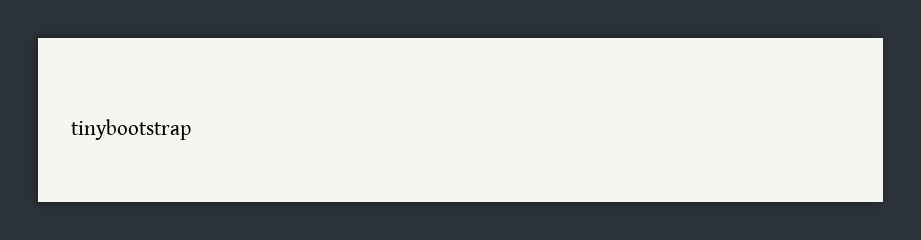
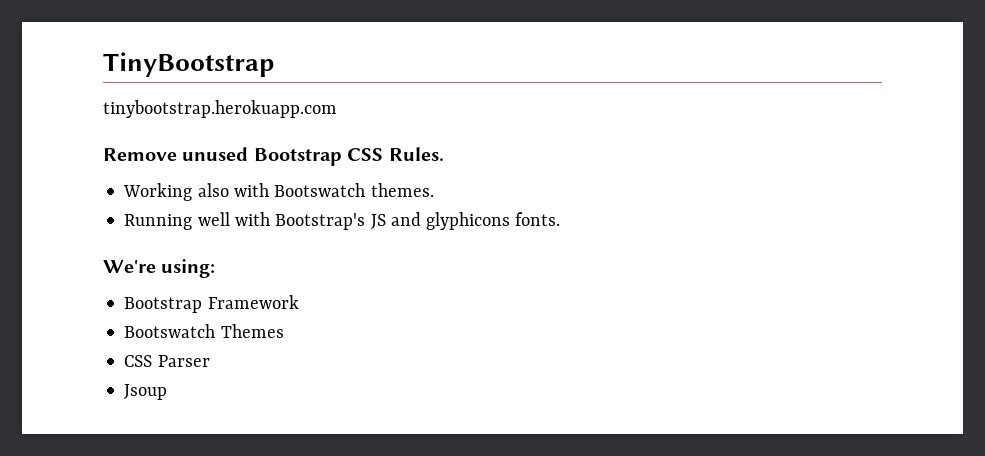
[71,119,191,140] tinybootstrap -> [103,52,275,77] [103,100,337,118] [103,147,444,166] [123,183,434,201] [124,212,561,230] [103,259,216,278] [124,295,299,313] [124,324,284,338] [124,355,210,367] [124,384,168,400] TinyBootstrap // tinybootstrap.herokuapp.com // Remove unused Bootstrap CSS Rules. // Working also with Bootswatch themes. // Running well with Bootstrap's JS and glyphicons fonts. // We're using: // Bootstrap Framework // Bootswatch Themes // CSS Parser // Jsoup

